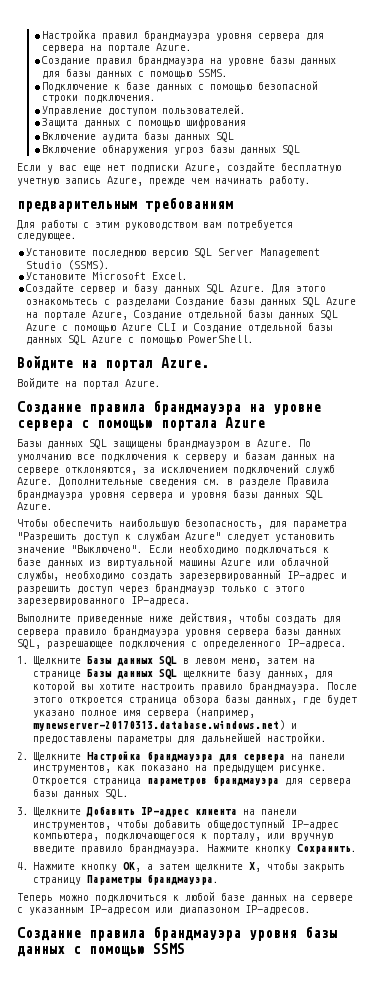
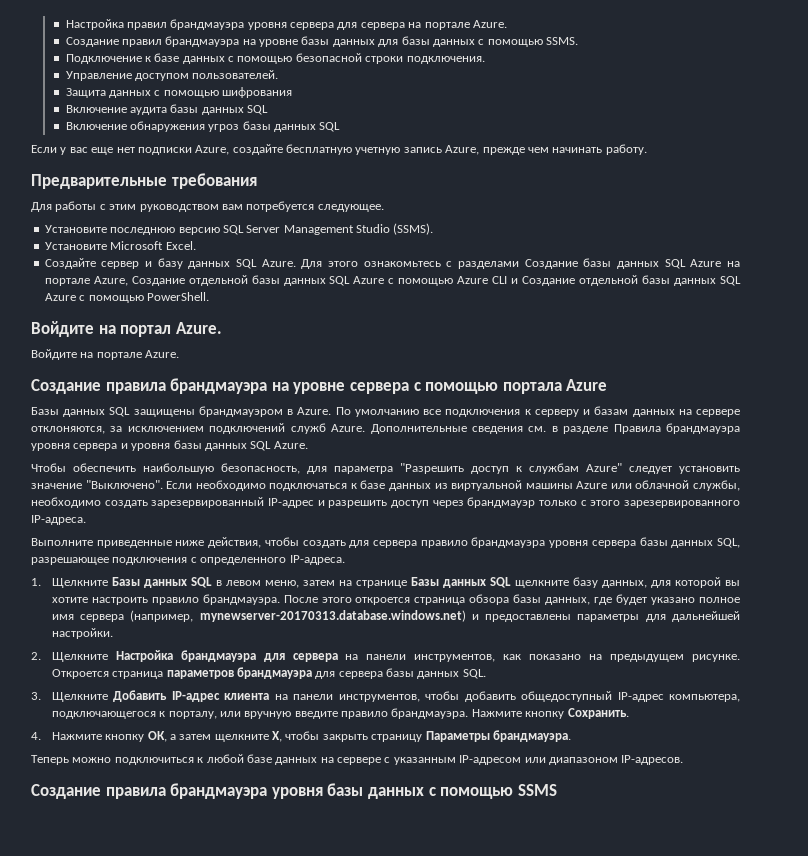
[17,197,233,212] предварительным требованиям -> [31,173,257,189] Предварительные требования
[83,381,119,389] портал -> [96,352,142,360] портале

